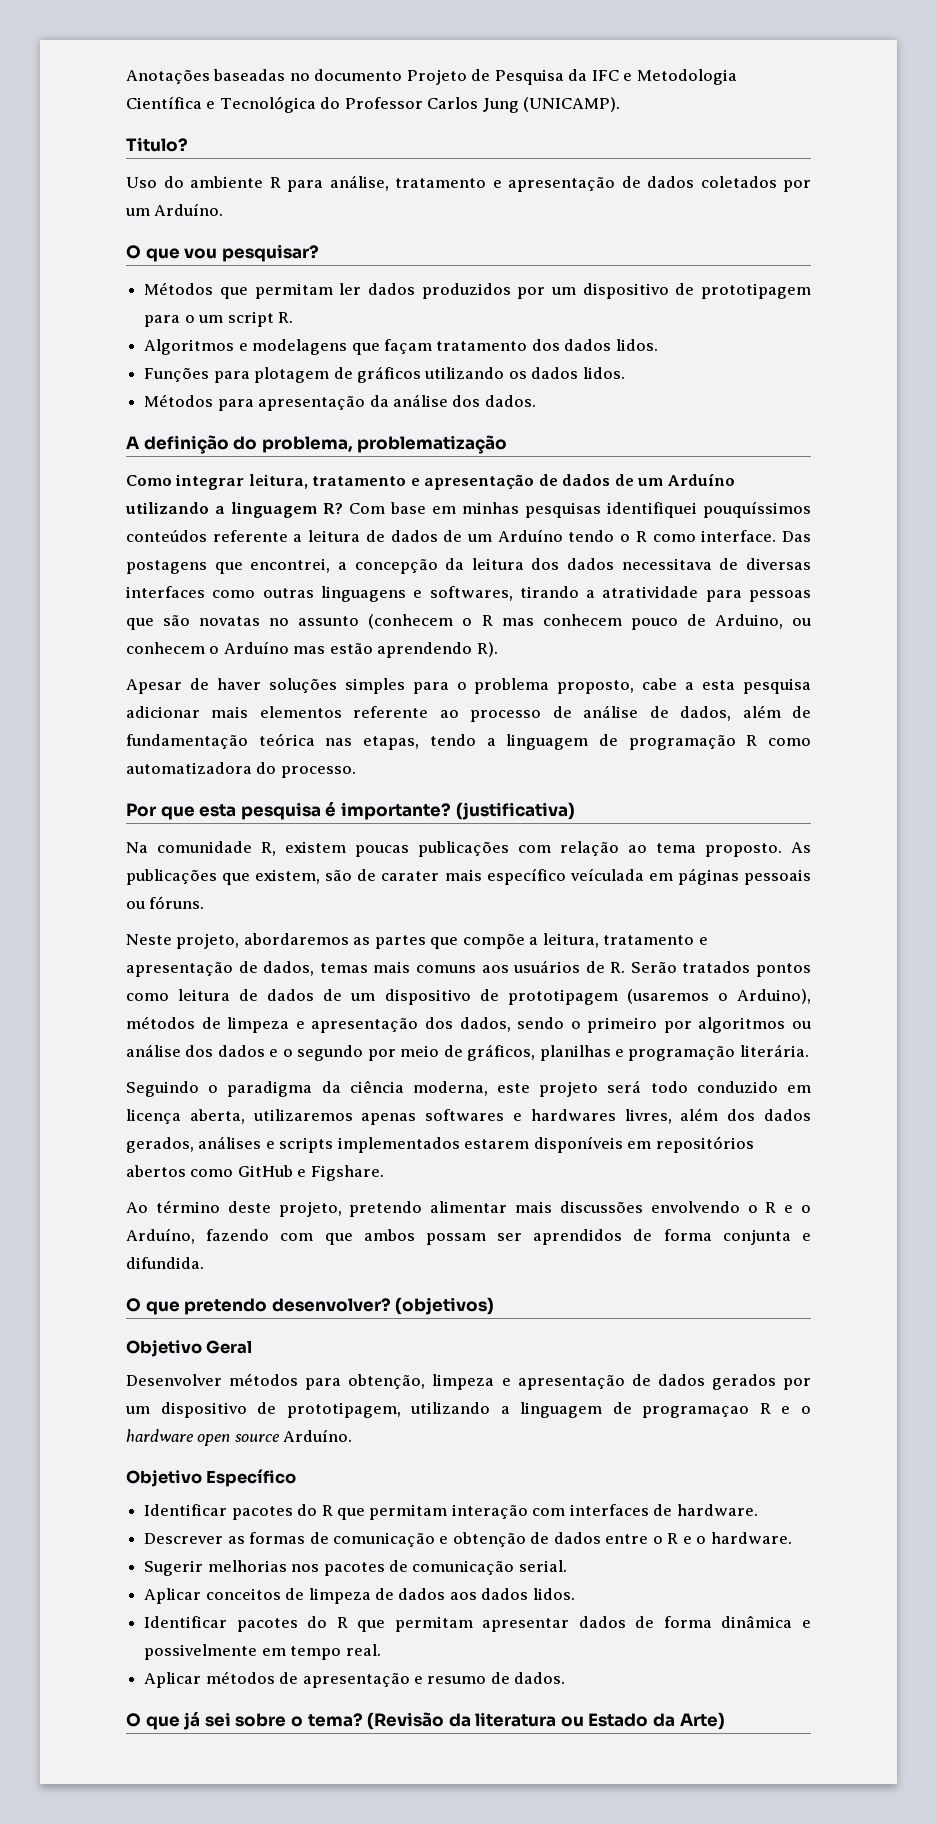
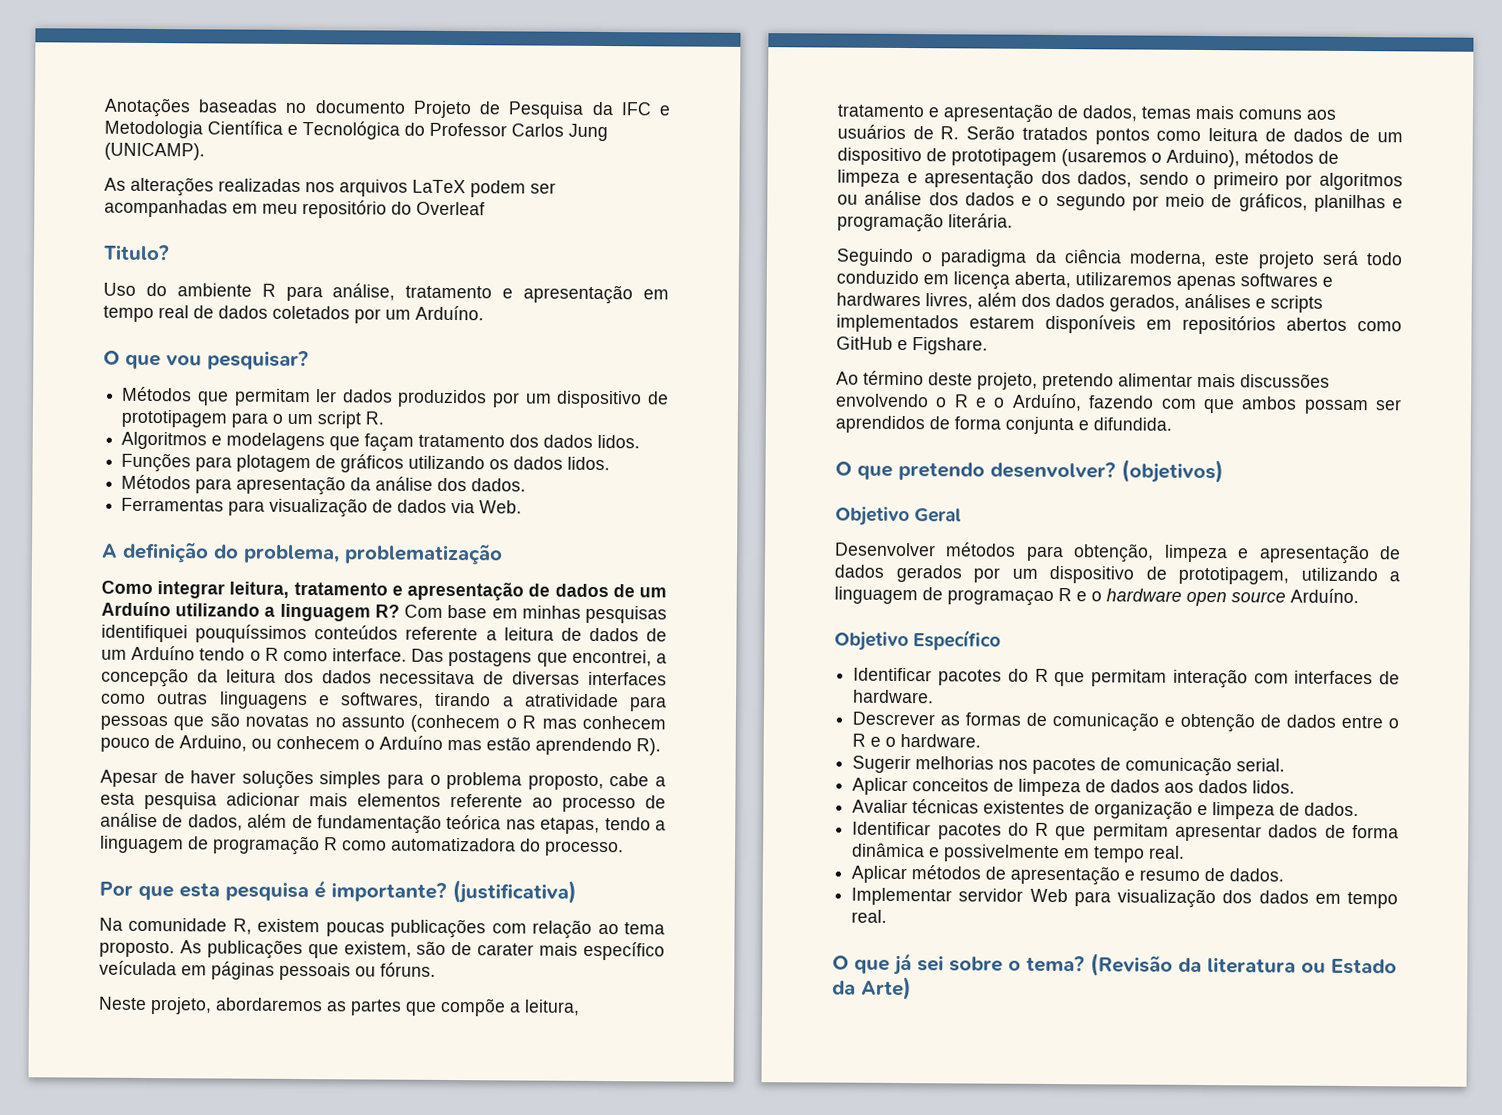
(621, 104) none -> [104,176,556,198] [104,199,485,219] // As alterações realizadas nos arquivos LaTeX podem ser acompanhadas em meu repositório do Overleaf
(615, 184) none -> [643,289,670,300] [103,305,189,323] em tempo real
(536, 401) none -> [121,497,523,518] // Ferramentas para visualização de dados via Web.
(575, 1594) none -> [852,799,1360,820] // Avaliar técnicas existentes de organização e limpeza de dados.
(566, 1678) none -> [851,887,1398,909] [851,909,888,923] // Implementar servidor Web para visualização dos dados em tempo real.

